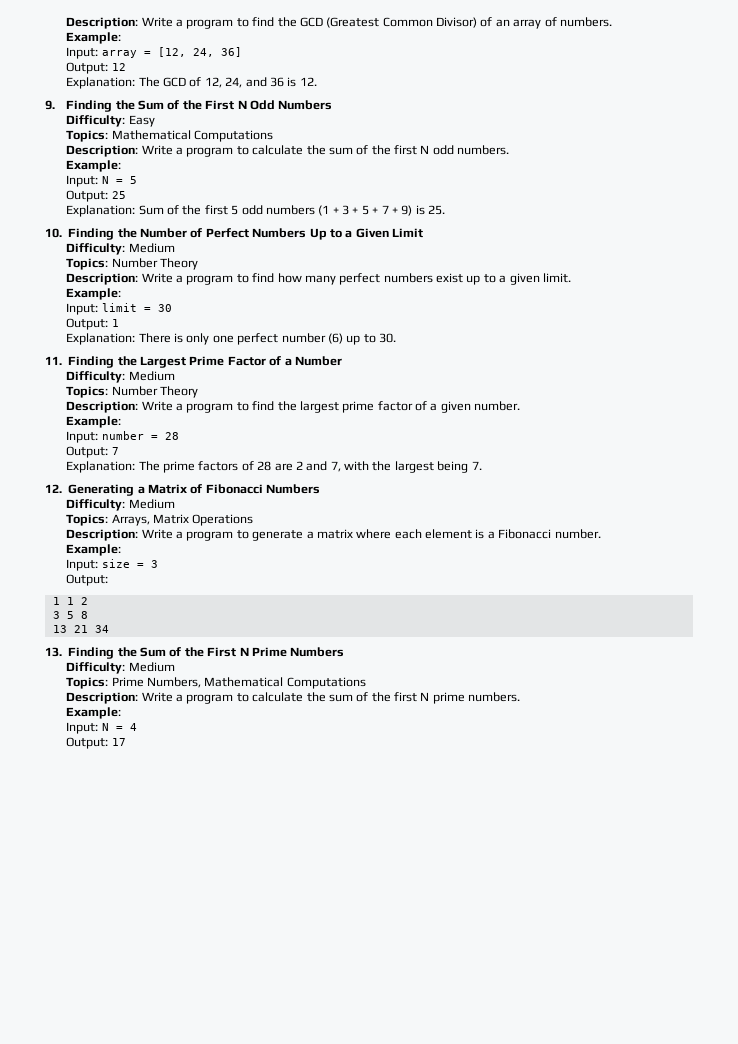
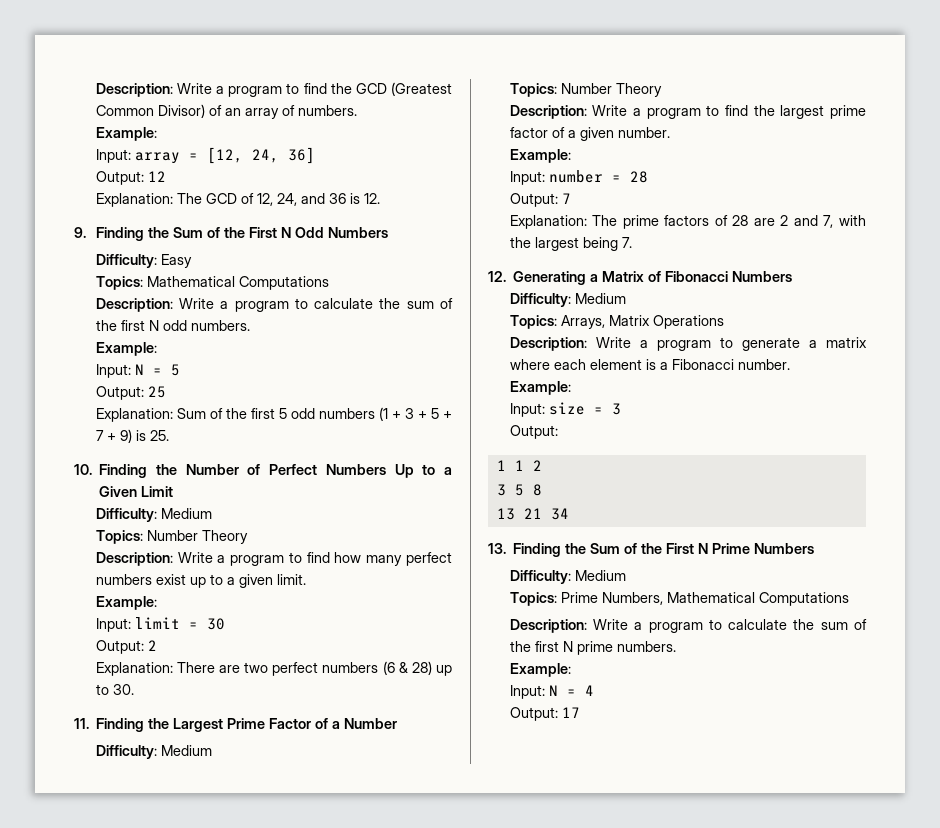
[111,319,119,327] 1 -> [147,640,157,651] 2
[174,333,343,345] is only one perfect number (6) -> [219,661,432,676] are two perfect numbers (6 & 28)

